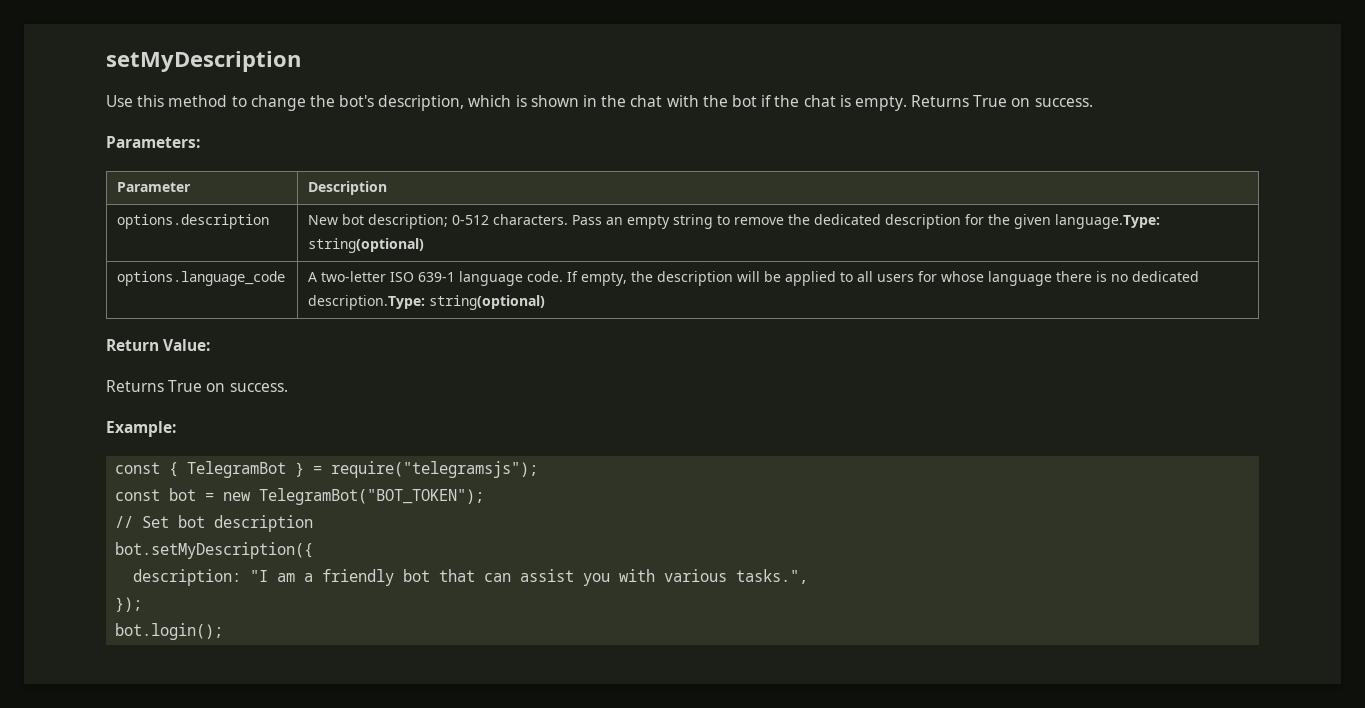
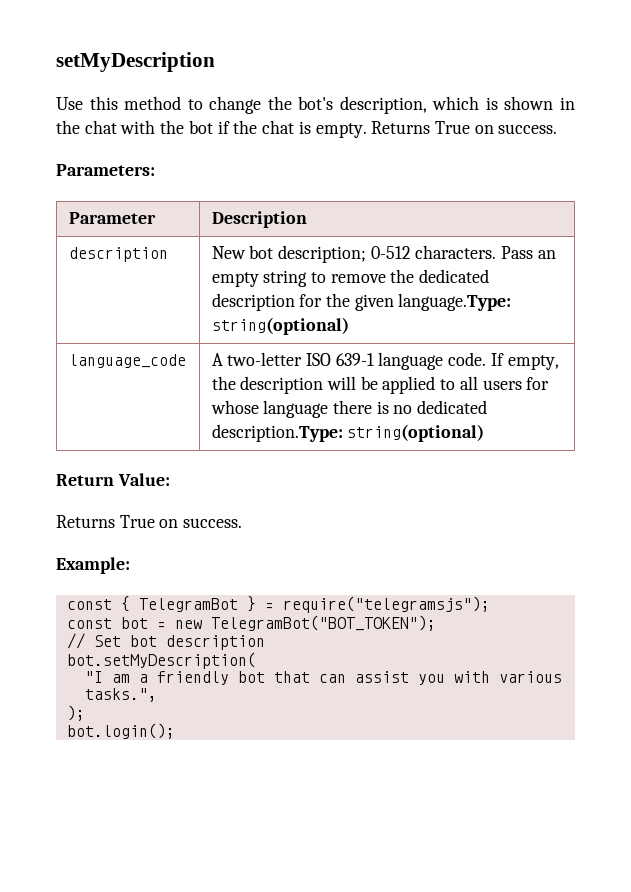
[117,214,270,229] options.description -> [68,247,168,262] description
[117,271,286,286] options.language_code -> [68,354,186,368] language_code
[115,542,314,559] [133,569,242,586] bot.setMyDescription({ // description: -> [66,652,256,669] bot.setMyDescription( //
[115,597,143,612] }); -> [66,705,85,721] );

